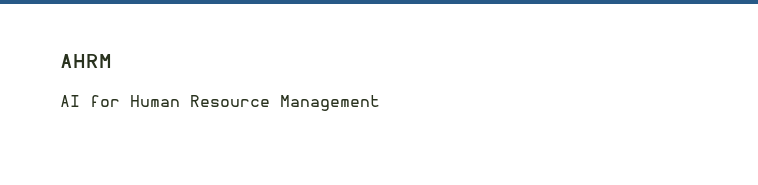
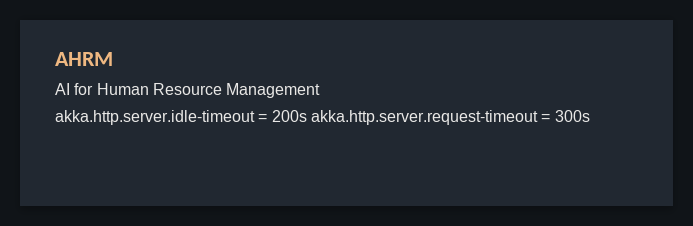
(380, 103) none -> [55,110,590,125] // akka.http.server.idle-timeout = 200s akka.http.server.request-timeout = 300s

